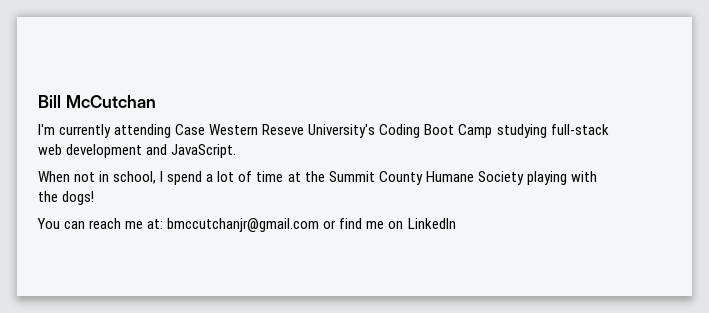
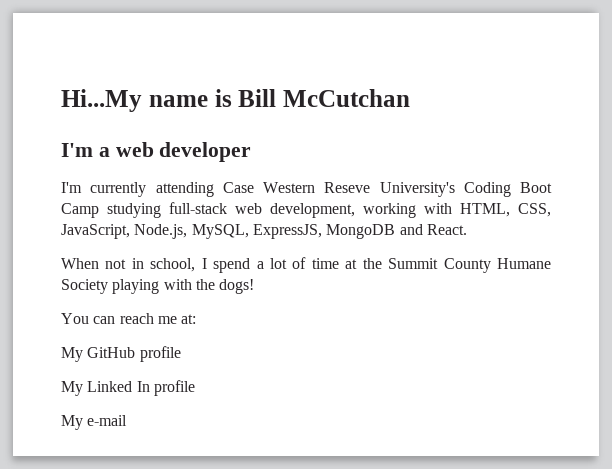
(38, 101) none -> [61,89,232,112] Hi...My name is
(156, 101) none -> [61,142,252,162] // I'm a web developer
[66,144,237,158] development and JavaScript. -> [270,203,551,218] [61,224,467,239] development, working with HTML, CSS, JavaScript, Node.js, MySQL, ExpressJS, MongoDB and React.
[167,218,456,232] bmccutchanjr@gmail.com or find me on LinkedIn -> [61,346,181,362] [61,380,195,396] [61,415,128,430] // My GitHub profile // My Linked In profile // My e-mail

